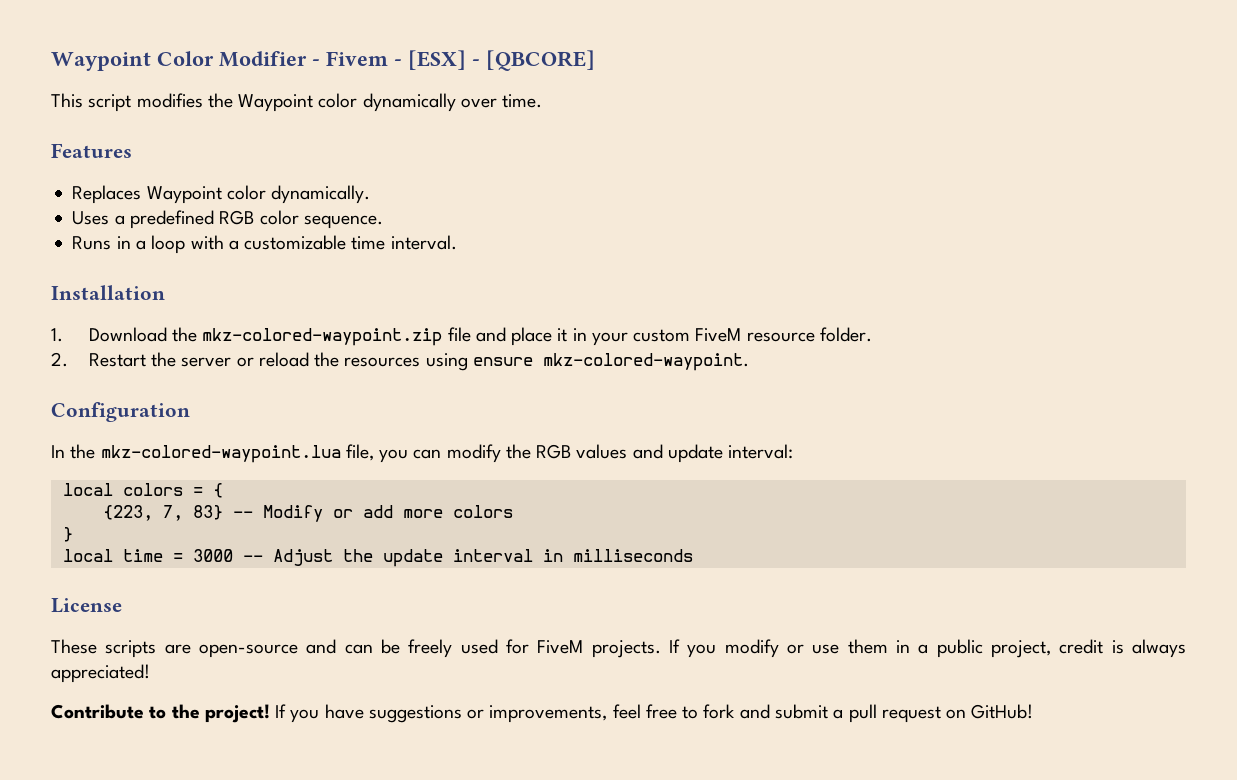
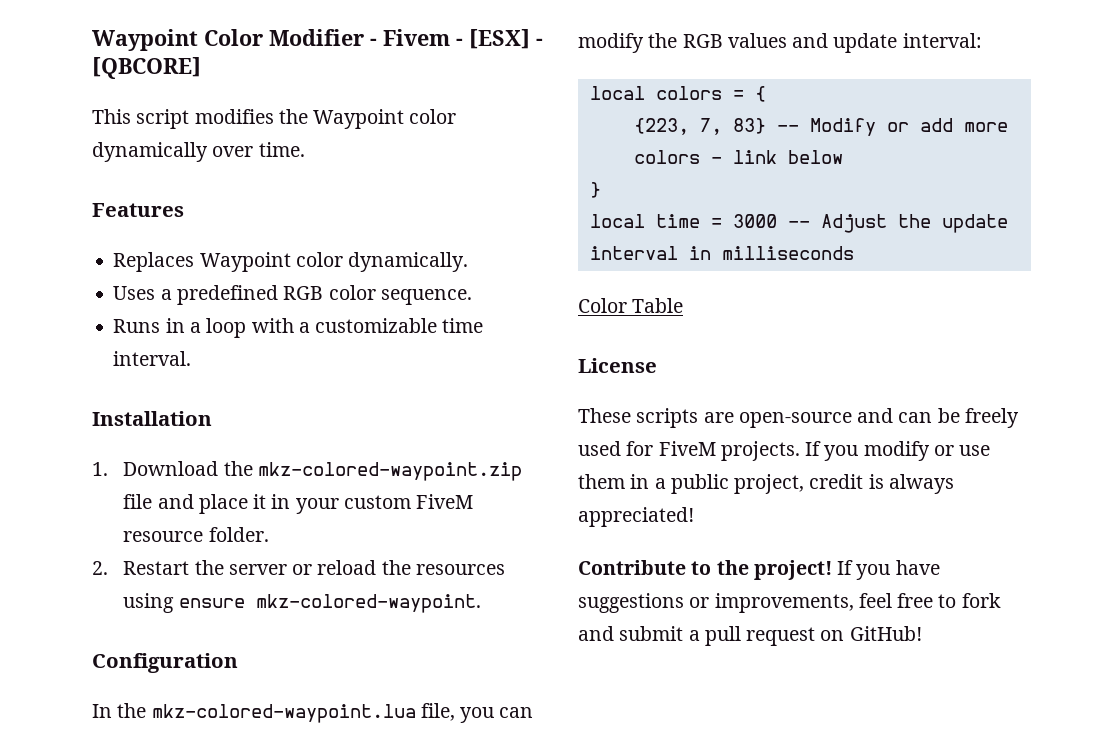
(513, 511) none -> [710,150,843,164] - link below
(693, 555) none -> [578,298,684,313] // Color Table

